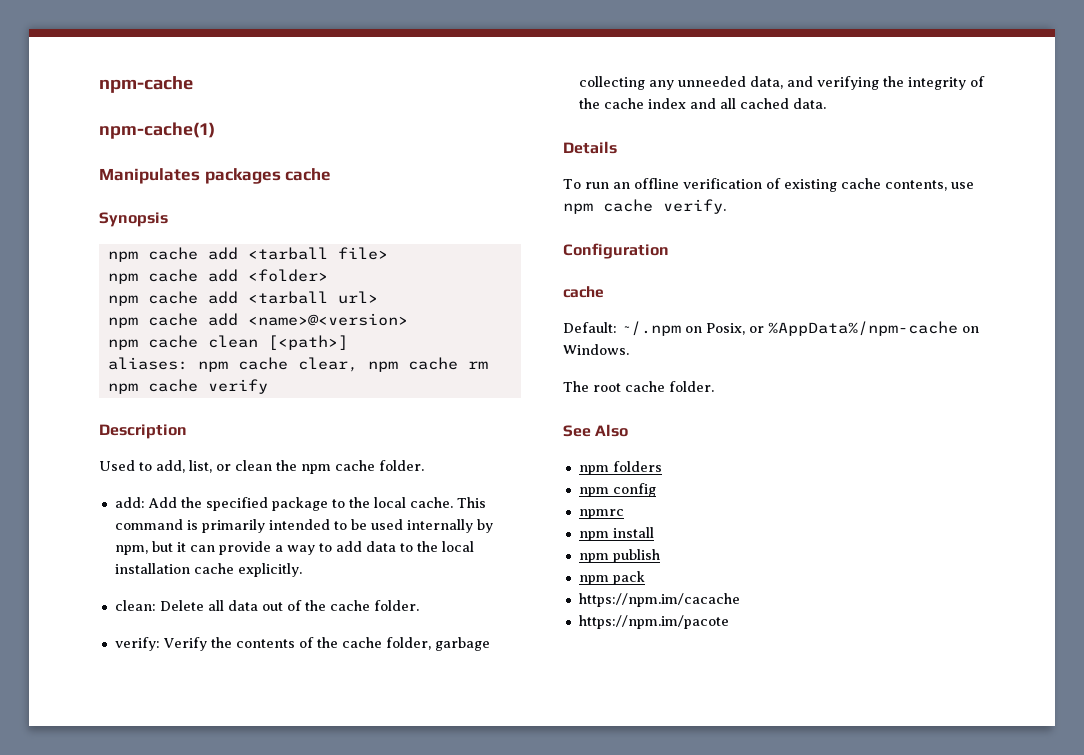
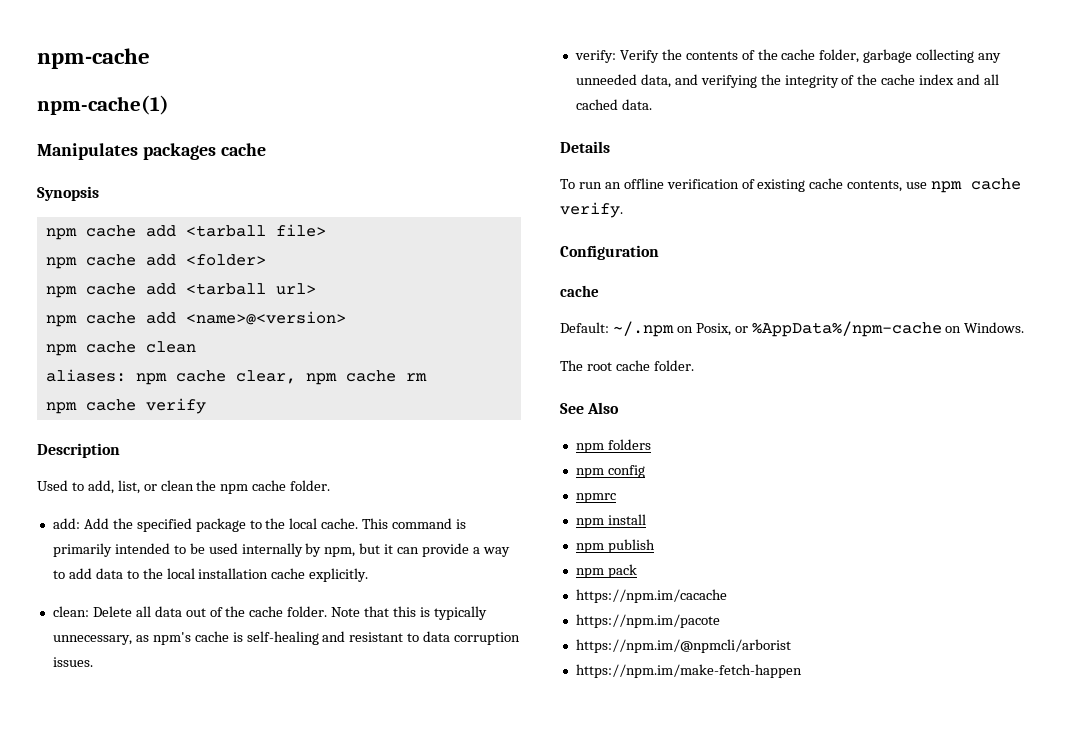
[267,335,348,350] [<path>] -> (196, 347) none
(419, 605) none -> [331,606,487,620] [52,631,521,645] [52,657,93,667] Note that this is typically unnecessary, as npm's cache is self-healing and resistant to data corruption issues.
(729, 622) none -> [575,639,791,653] [575,664,802,678] // https://npm.im/@npmcli/arborist // https://npm.im/make-fetch-happen

